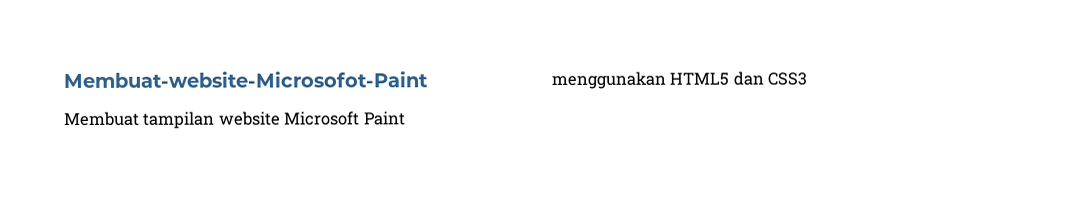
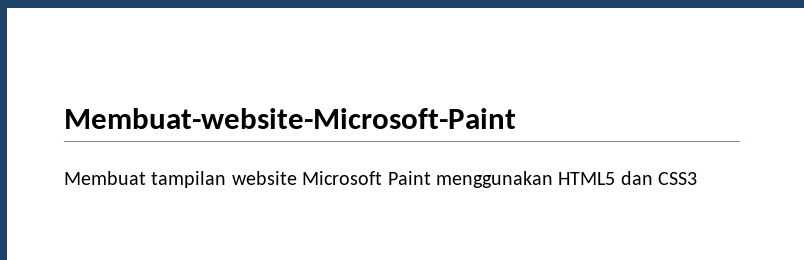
[63,71,428,88] Membuat-website-Microsofot-Paint -> [64,108,516,129] Membuat-website-Microsoft-Paint

